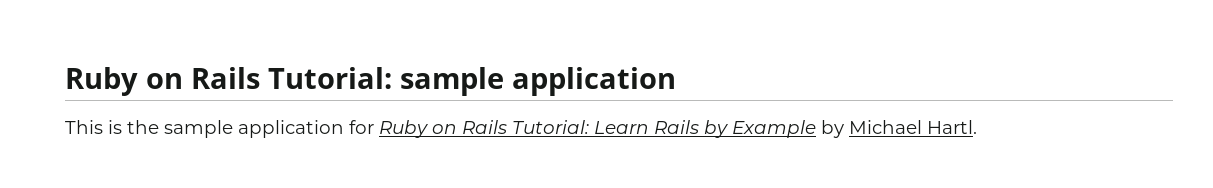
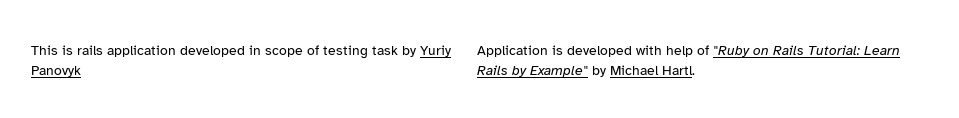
[65,67,676,96] [65,120,428,138] Ruby on Rails Tutorial: sample application // This is the sample application for Ruby -> [31,45,451,59] [31,66,81,77] [477,45,750,57] This is rails application developed in scope of testing task by Yuriy Panovyk // Application is developed with help of "Ruby
[732,120,816,138] Example -> [530,66,588,77] Example"

